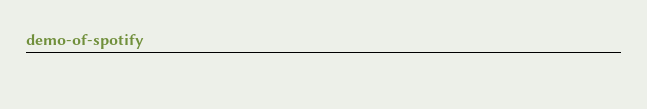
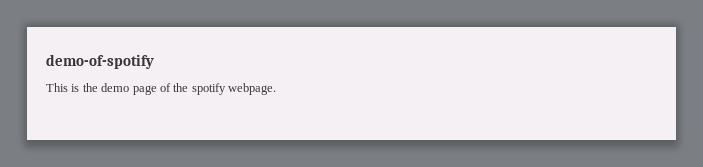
(144, 41) none -> [46,83,276,95] // This is the demo page of the spotify webpage.

